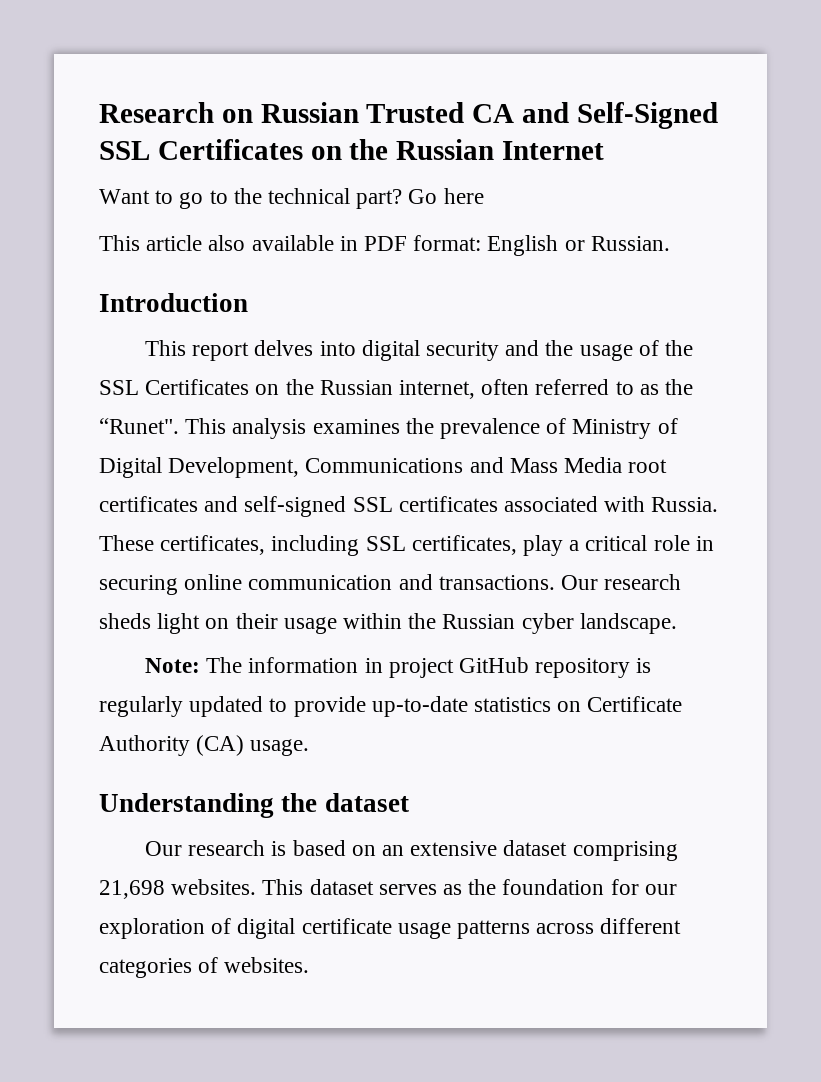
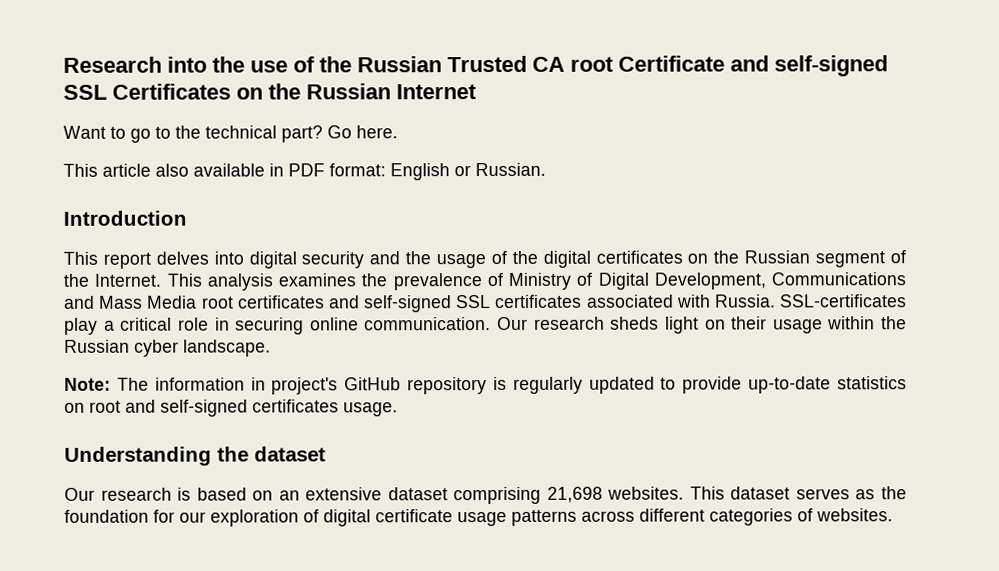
[221,102,718,129] on Russian Trusted CA and Self-Signed -> [167,55,888,77] into the use of the Russian Trusted CA root Certificate and self-signed
[443,188,484,204] here -> [356,125,398,139] here.
[99,379,694,399] [99,418,179,434] SSL Certificates on the Russian internet, often referred to as the “Runet". -> [542,250,906,268] [63,273,163,287] digital certificates on the Russian segment of the Internet.
[99,535,517,556] These certificates, including SSL certificates, -> [779,294,907,308] SSL-certificates
[248,574,555,590] communication and transactions. -> [364,317,492,331] communication.
[388,658,454,678] project -> [271,377,339,395] project's
[587,696,683,712] [99,735,245,756] Certificate Authority (CA) -> [89,399,339,417] root and self-signed certificates

